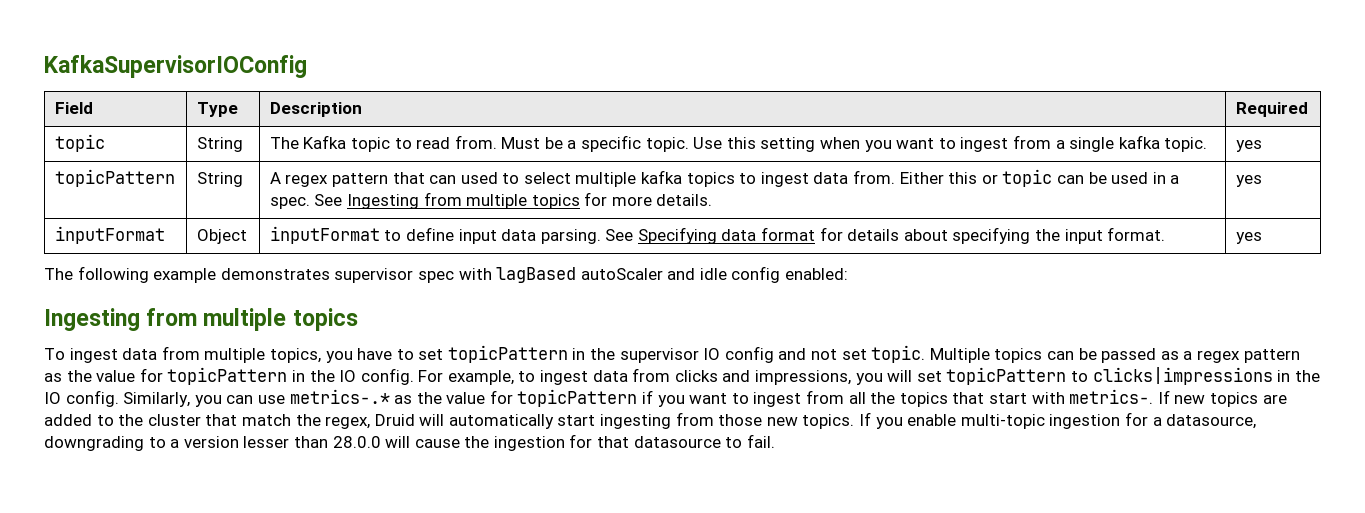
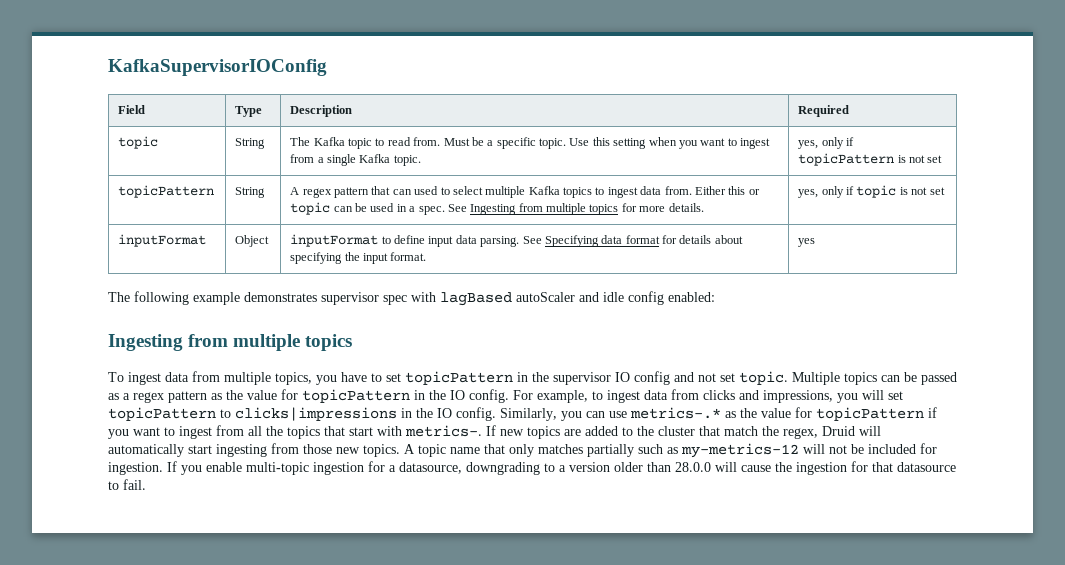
[1118,135,1160,149] kafka -> [359,154,391,163] Kafka
[1235,140,1262,152] yes -> [798,137,855,149] [798,153,943,166] yes, only if topicPattern is not set
[641,170,683,184] kafka -> [528,186,560,195] Kafka
[1235,175,1262,187] yes -> [798,185,945,198] yes, only if topic is not set
(855, 421) none -> [404,443,937,458] [108,462,163,475] A topic name that only matches partially such as my-metrics-12 will not be included for ingestion.
[243,436,290,448] lesser -> [614,462,643,472] older

